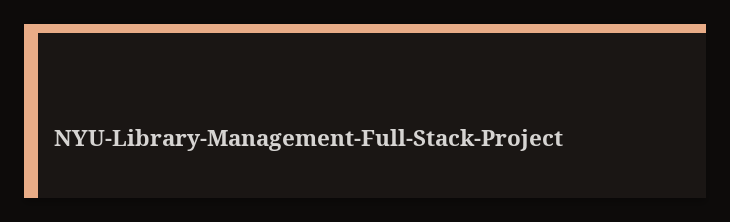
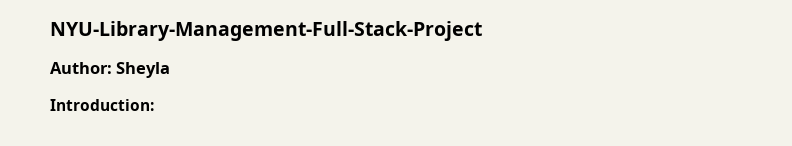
(563, 140) none -> [50,62,171,78] [50,99,154,111] // Author: Sheyla // Introduction:

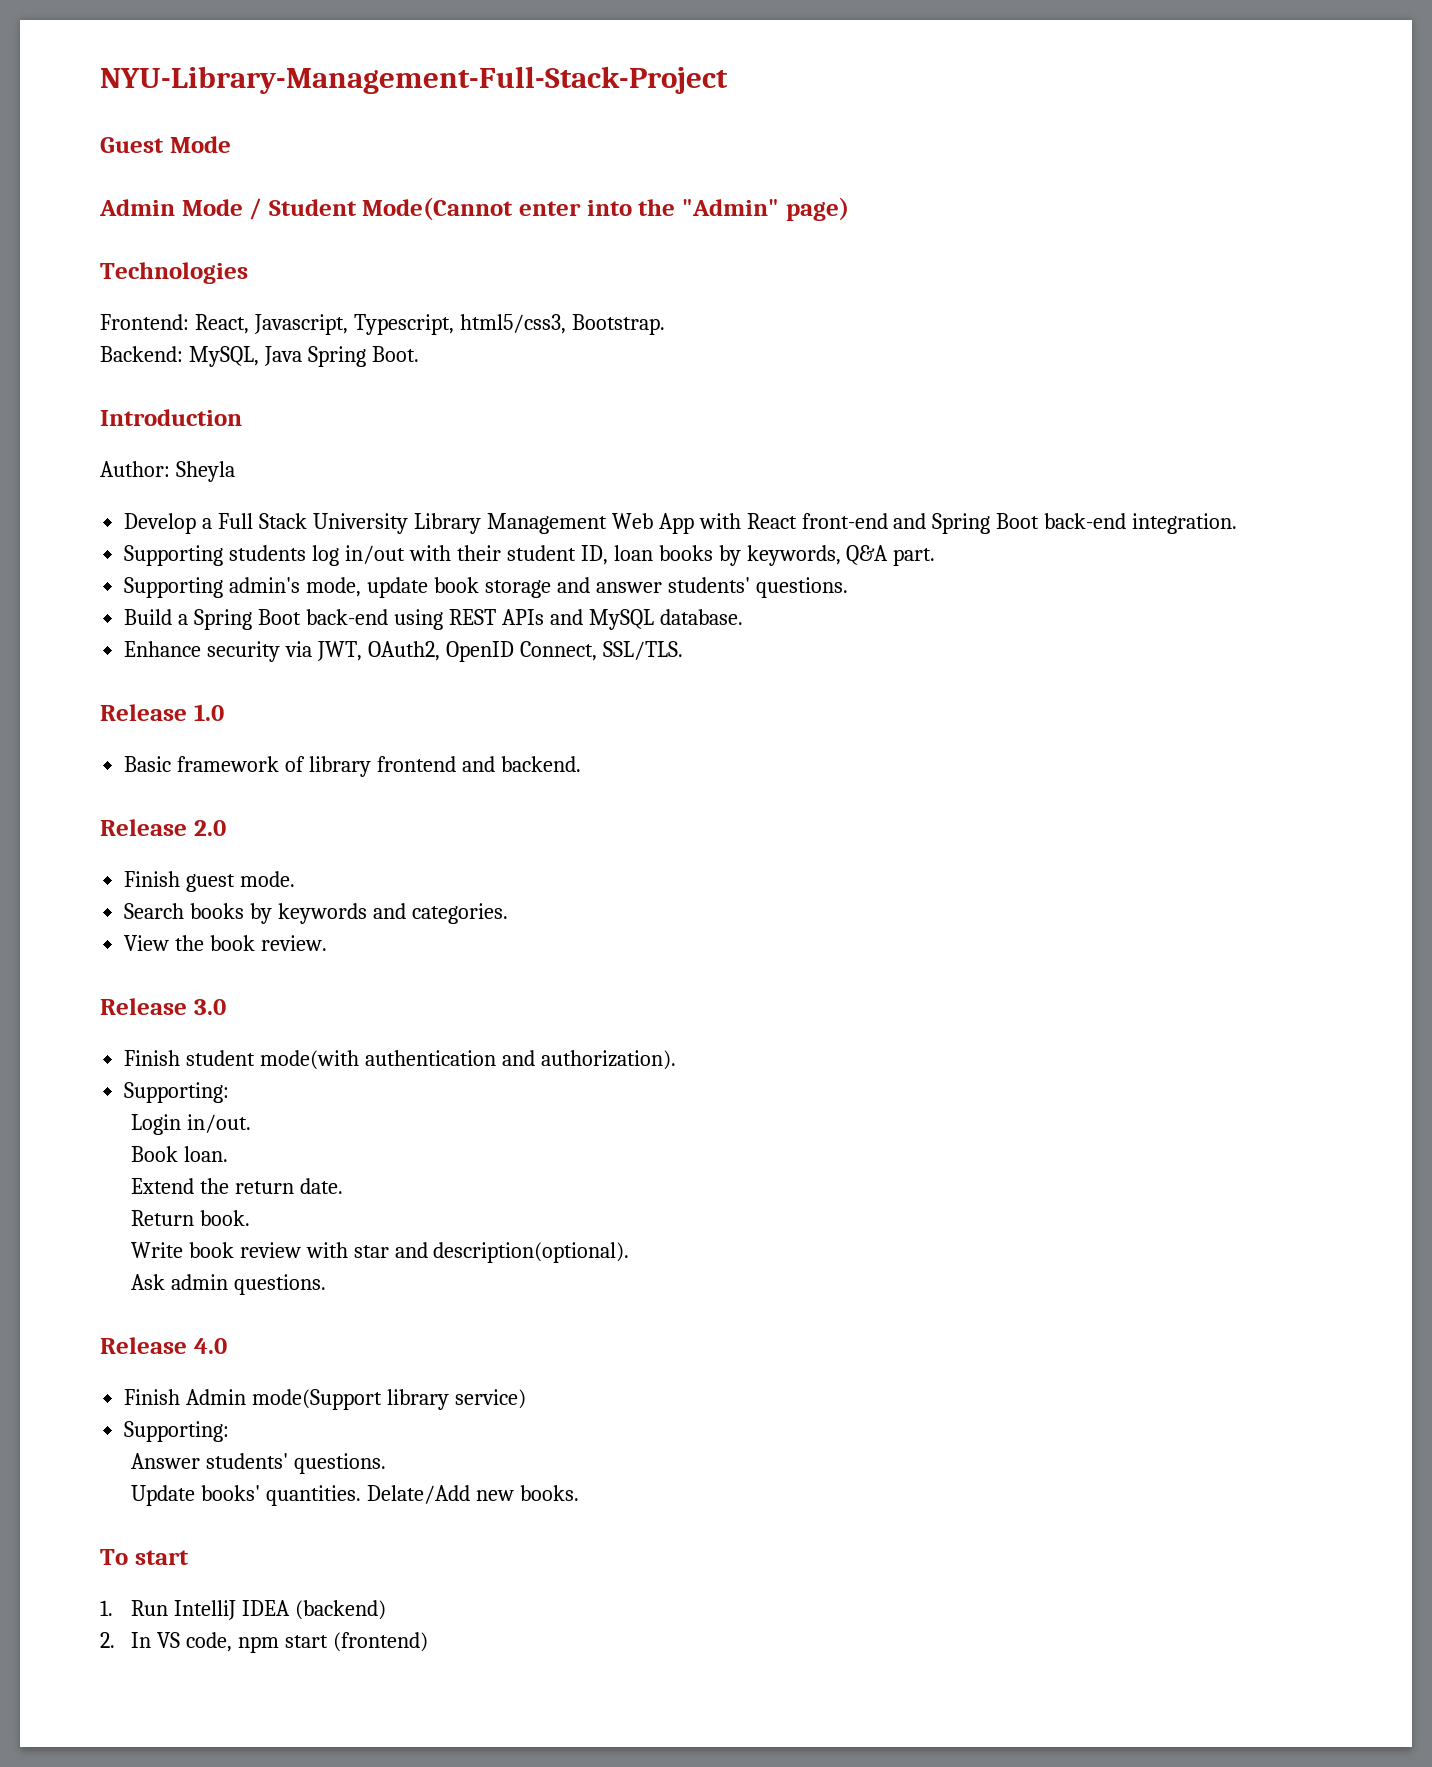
[50,62,171,78] [50,99,154,111] Author: Sheyla // Introduction: -> [100,136,231,153] [99,197,849,221] [100,262,248,284] [100,314,665,335] [100,346,419,367] [100,409,242,426] [100,461,235,482] [124,513,1238,534] [124,545,936,566] [124,577,848,598] [124,609,743,630] [124,641,683,662] [100,704,224,721] [124,756,581,777] [100,819,226,836] [124,871,296,892] [124,903,508,924] [124,935,328,951] [100,998,226,1015] [124,1050,676,1070] [124,1082,230,1103] [130,1114,251,1135] [130,1146,228,1162] [130,1178,343,1194] [130,1210,250,1226] [130,1242,630,1263] [130,1274,326,1295] [100,1337,227,1354] [124,1389,526,1410] [124,1421,230,1442] [130,1453,386,1474] [130,1485,579,1506] [100,1549,189,1565] [100,1600,386,1620] [100,1632,428,1653] Guest Mode // Admin Mode / Student Mode(Cannot enter into the "Admin" page) // Technologies // Frontend: React, Javascript, Typescript, html5/css3, Bootstrap. // Backend: MySQL, Java Spring Boot. // Introduction // Author: Sheyla // Develop a Full Stack University Library Management Web App with React front-end and Spring Boot back-end integration. // Supporting students log in/out with their student ID, loan books by keywords, Q&A part. // Supporting admin's mode, update book storage and answer students' questions. // Build a Spring Boot back-end using REST APIs and MySQL database. // Enhance security via JWT, OAuth2, OpenID Connect, SSL/TLS. // Release 1.0 // Basic framework of library frontend and backend. // Release 2.0 // Finish guest mode. // Search books by keywords and categories. // View the book review. // Release 3.0 // Finish student mode(with authentication and authorization). // Supporting: // Login in/out. // Book loan. // Extend the return date. // Return book. // Write book review with star and description(optional). // Ask admin questions. // Release 4.0 // Finish Admin mode(Support library service) // Supporting: // Answer students' questions. // Update books' quantities. Delate/Add new books. // To start // 1. Run IntelliJ IDEA (backend) // 2. In VS code, npm start (frontend)

